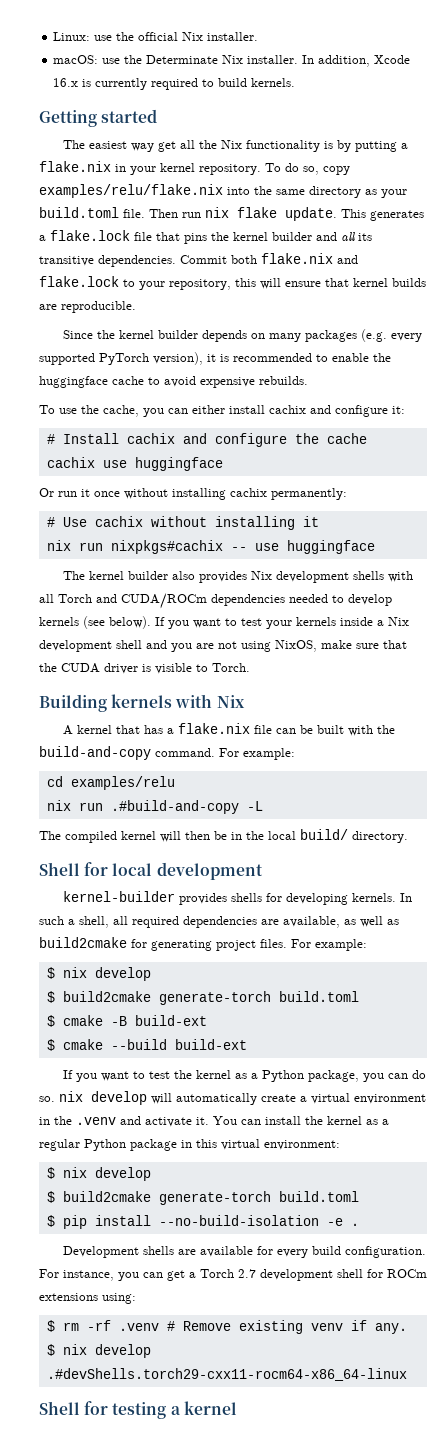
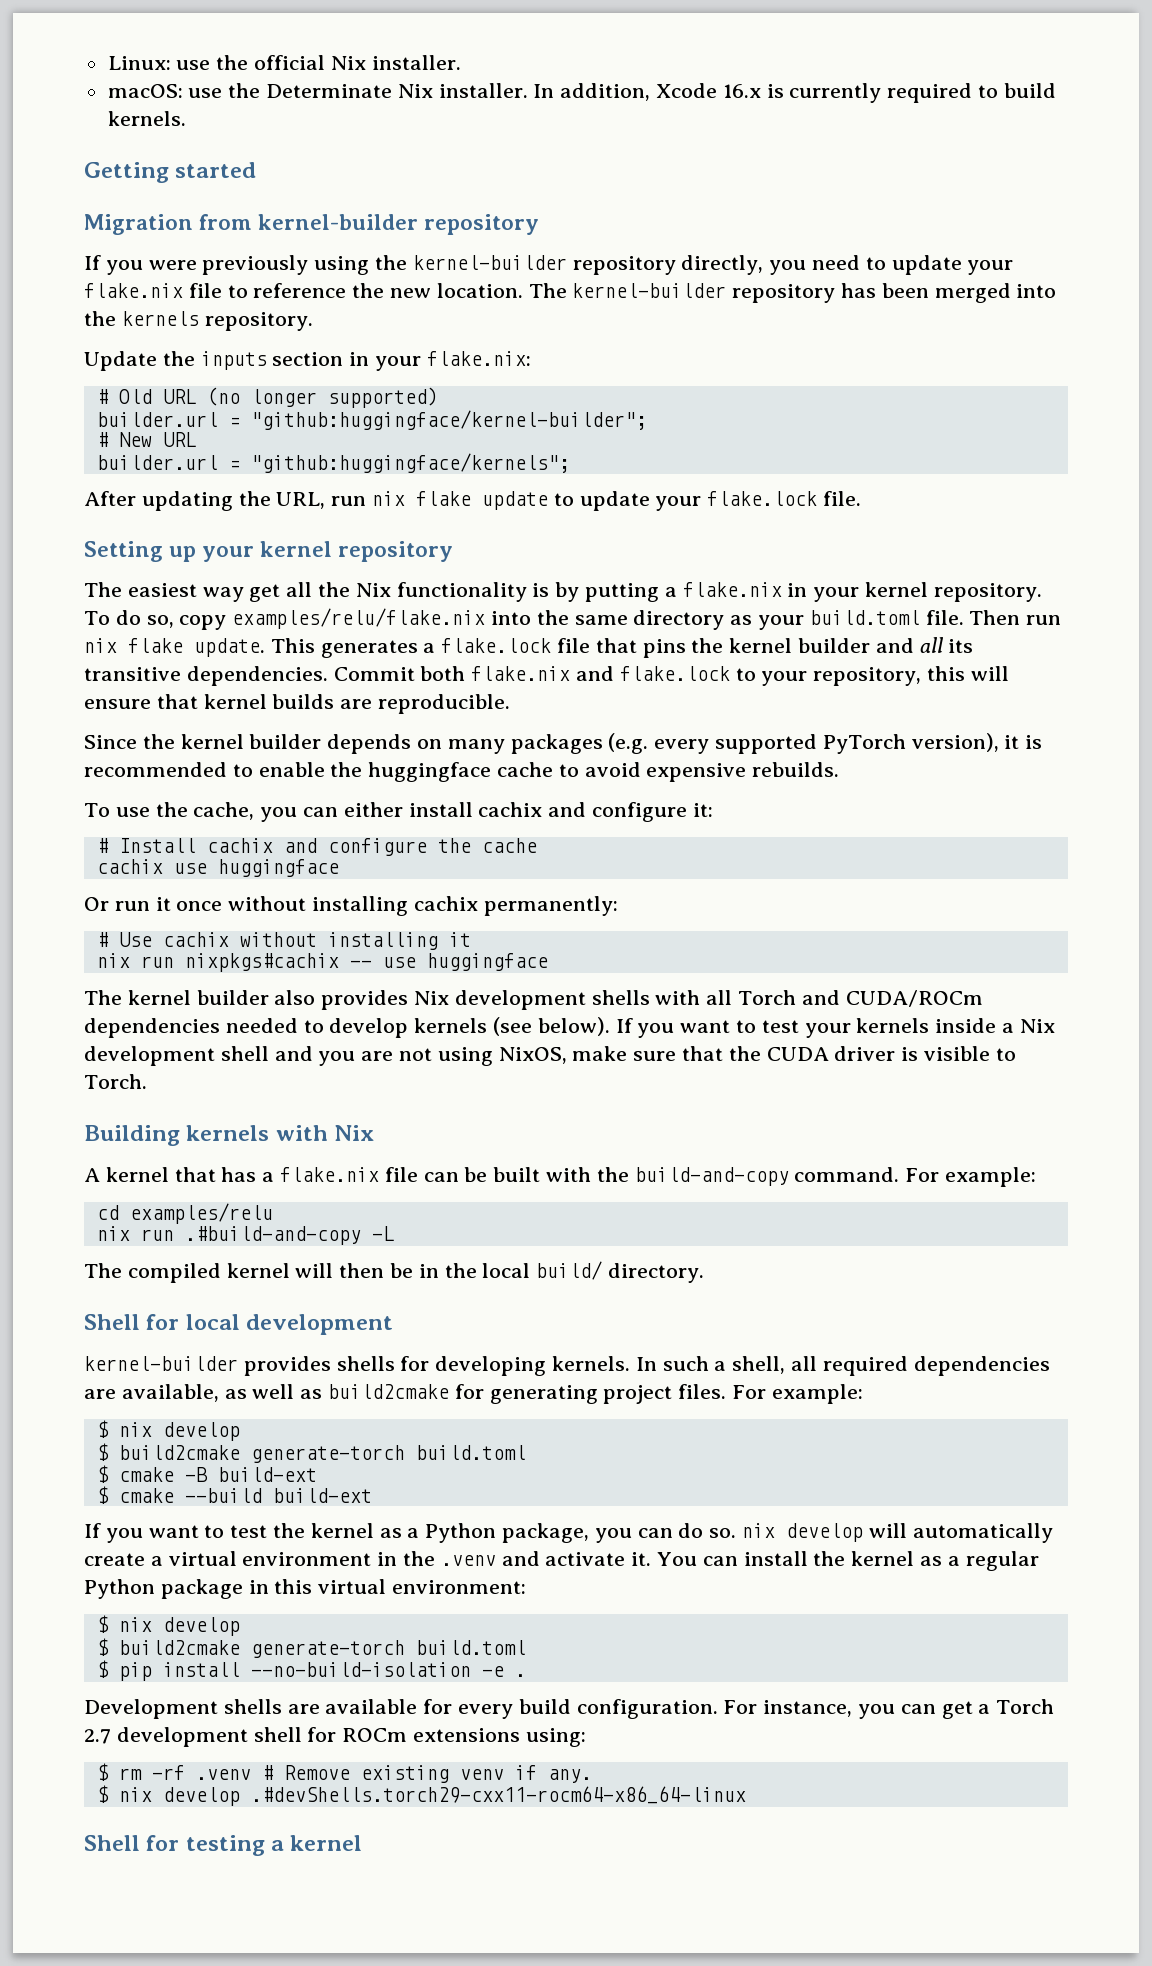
(158, 116) none -> [84,214,540,235] [84,255,1014,275] [84,283,1057,303] [84,311,313,331] [84,351,531,371] [96,387,438,408] [96,410,647,430] [96,432,196,447] [96,453,570,473] [84,491,862,511] [84,541,454,562] // Migration from kernel-builder repository // If you were previously using the kernel-builder repository directly, you need to update your flake.nix file to reference the new location. The kernel-builder repository has been merged into the kernels repository. // Update the inputs section in your flake.nix: // # Old URL (no longer supported) // builder.url = "github:huggingface/kernel-builder"; // # New URL // builder.url = "github:huggingface/kernels"; // After updating the URL, run nix flake update to update your flake.lock file. // Setting up your kernel repository

